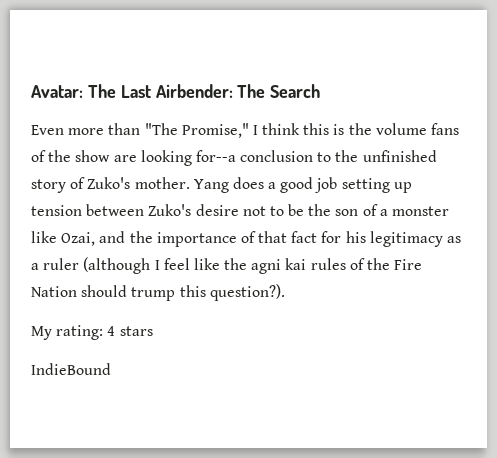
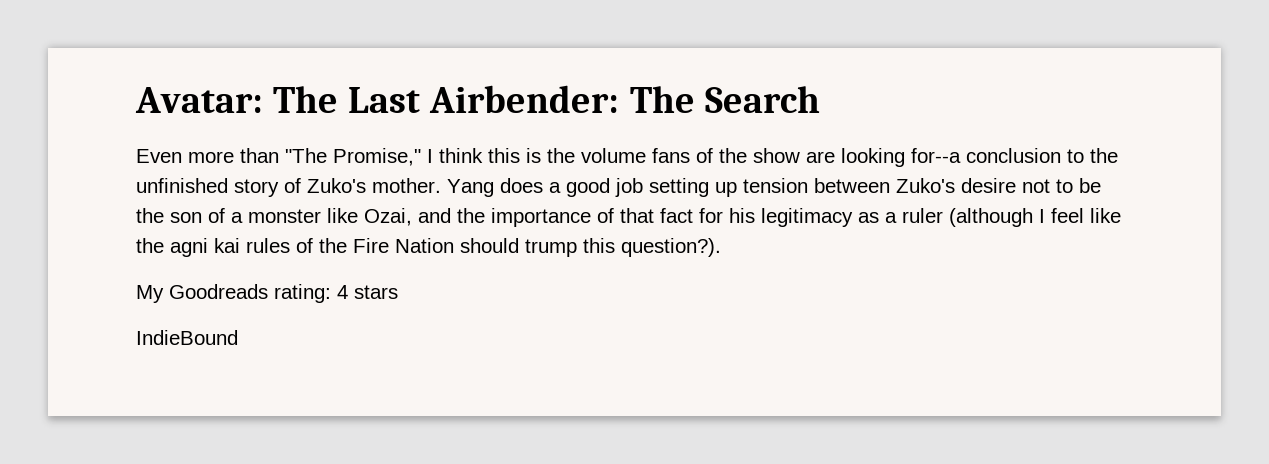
(52, 333) none -> [169,284,268,299] Goodreads

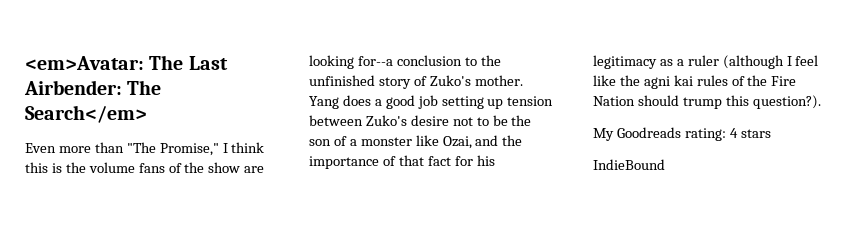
[135,87,263,113] Avatar: -> [25,56,144,70] <em>Avatar:
[704,86,820,113] Search -> [25,105,147,123] Search</em>

